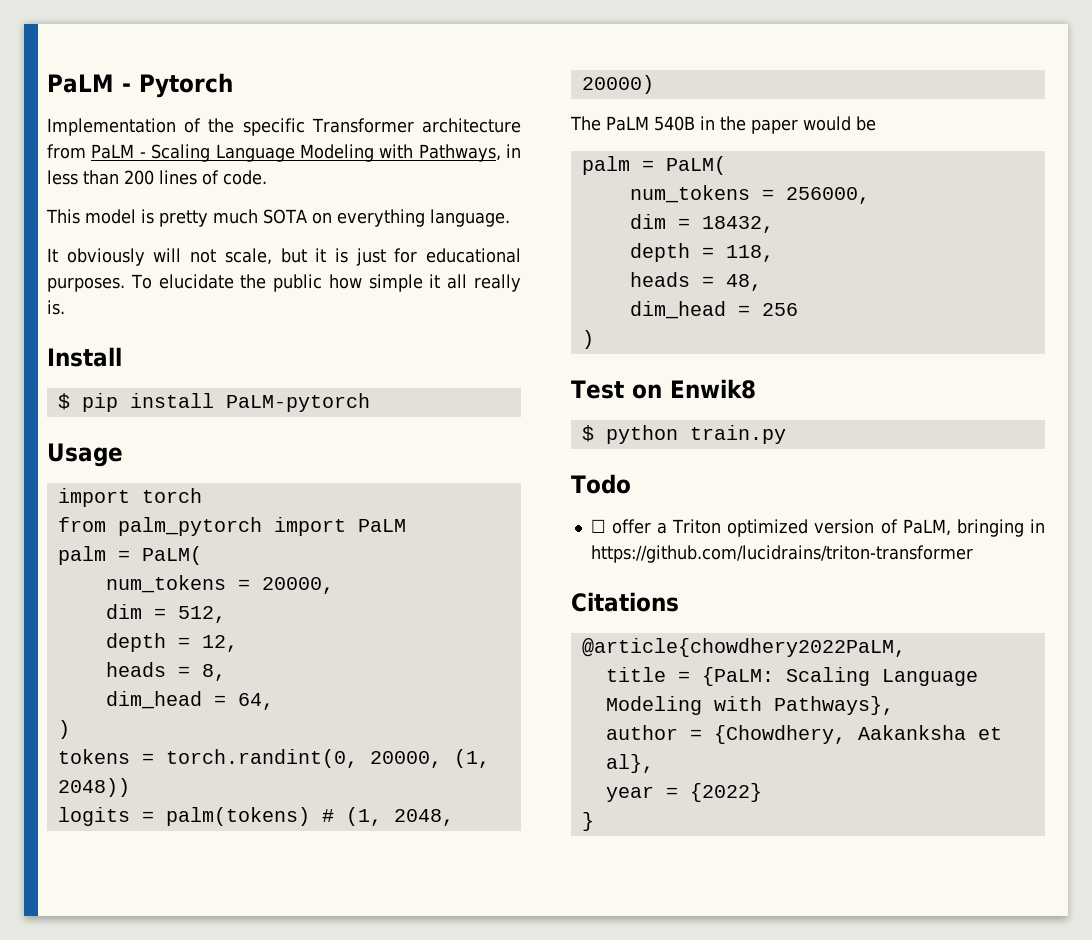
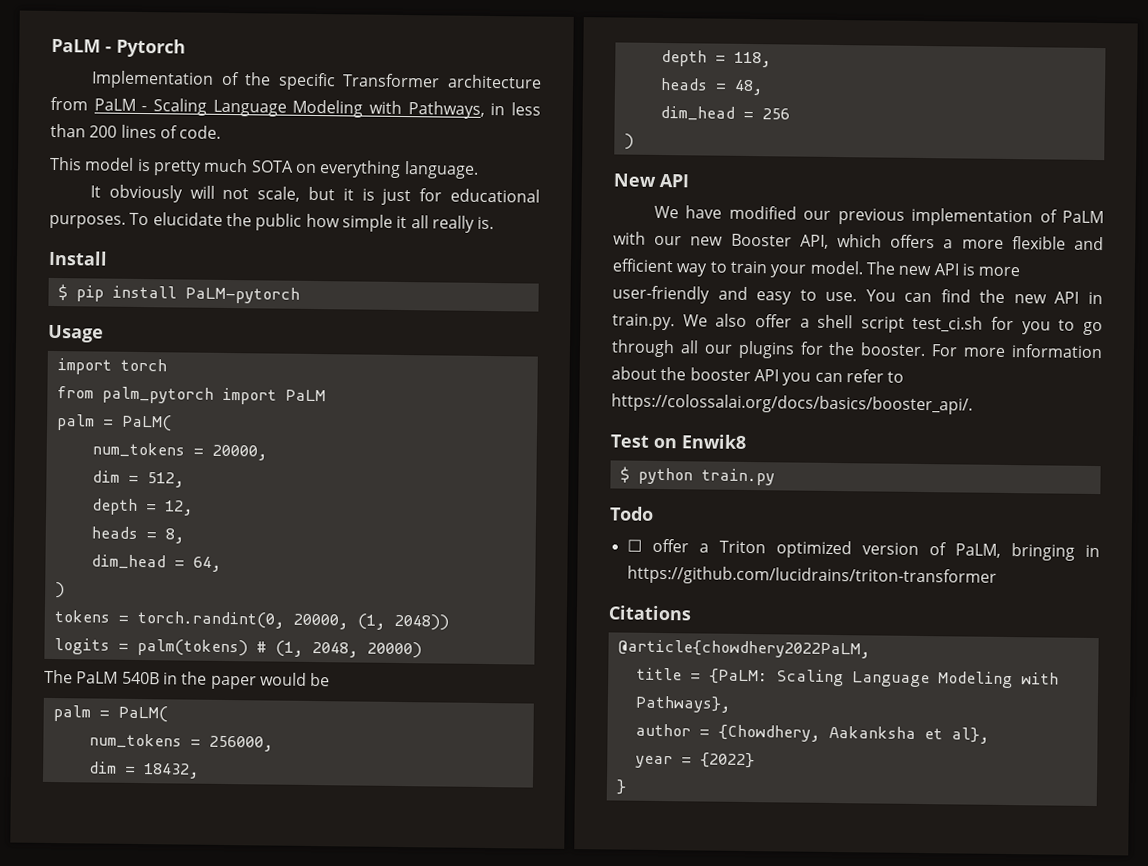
(594, 339) none -> [613,173,689,188] [653,205,1104,227] [613,231,1104,251] [612,258,1021,278] [612,285,1103,305] [612,313,1103,336] [611,339,1103,359] [611,366,905,386] [611,393,973,415] // New API // We have modified our previous implementation of PaLM with our new Booster API, which offers a more flexible and efficient way to train your model. The new API is more user-friendly and easy to use. You can find the new API in train.py. We also offer a shell script test_ci.sh for you to go through all our plugins for the booster. For more information about the booster API you can refer to https://colossalai.org/docs/basics/booster_api/.

